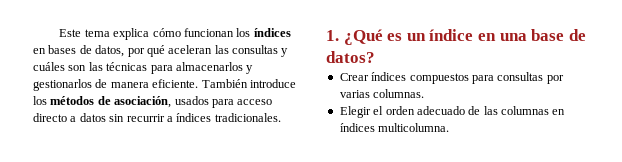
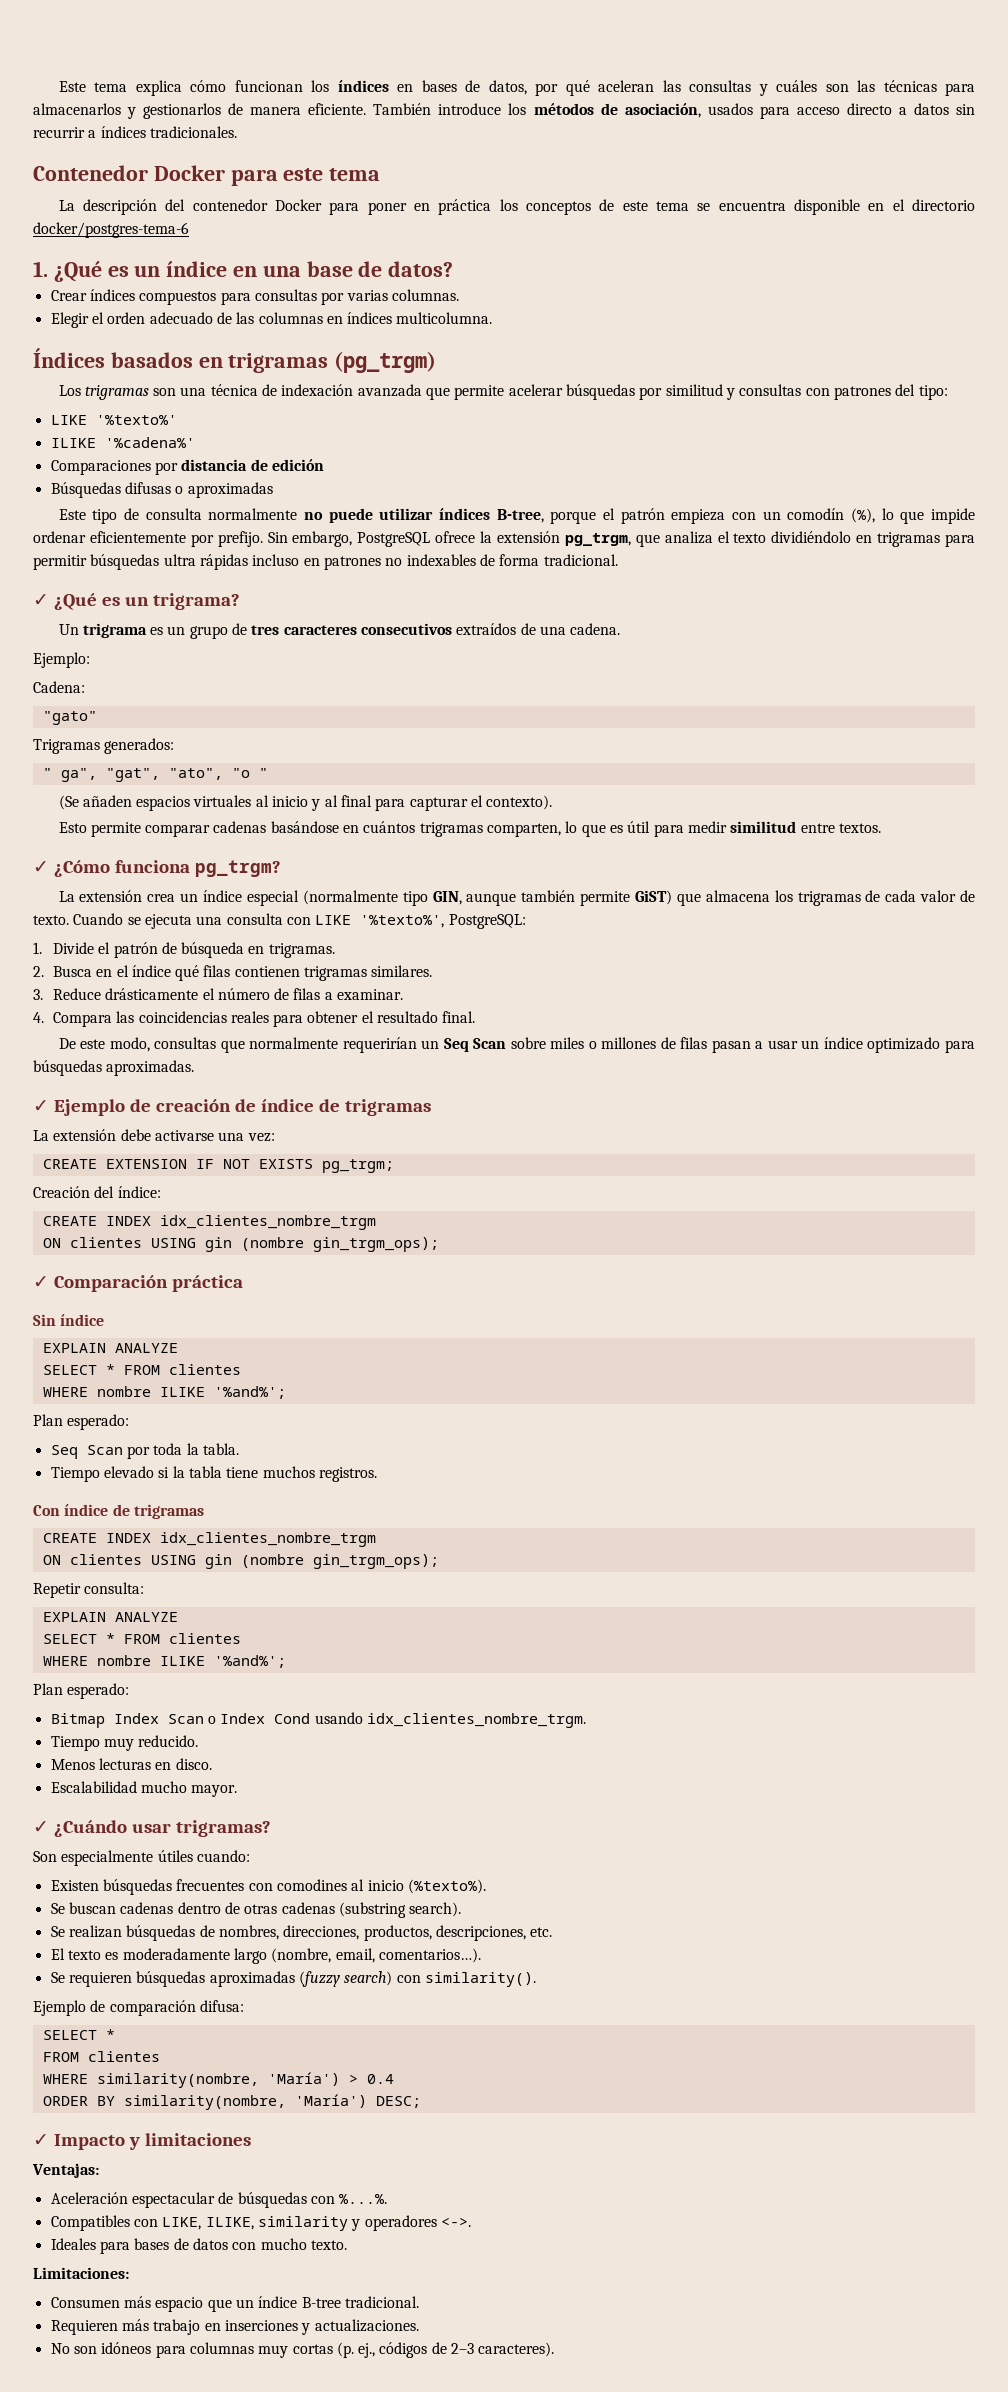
(281, 117) none -> [33,165,381,186] [58,199,976,215] [33,222,189,238] // Contenedor Docker para este tema // La descripción del contenedor Docker para poner en práctica los conceptos de este tema se encuentra disponible en el directorio docker/postgres-tema-6
(450, 127) none -> [33,348,437,373] [58,384,948,400] [50,415,177,425] [50,437,195,448] [50,459,324,475] [50,482,273,498] [58,508,976,524] [33,531,976,547] [33,554,618,570] [33,593,240,610] [58,623,621,639] [33,652,90,668] [33,681,85,693] [42,711,97,725] [33,738,175,754] [42,768,268,782] [58,795,553,811] [58,821,881,837] [33,860,281,877] [58,890,975,906] [33,913,526,929] [33,942,335,958] [33,965,433,981] [33,988,404,1000] [33,1011,476,1027] [58,1037,976,1053] [33,1060,195,1076] [33,1099,431,1116] [33,1129,275,1142] [42,1159,394,1173] [33,1186,161,1198] [42,1215,376,1230] [42,1237,439,1252] [33,1275,243,1292] [33,1314,105,1326] [42,1343,178,1353] [42,1364,241,1375] [42,1386,286,1399] [33,1414,130,1430] [50,1443,239,1459] [50,1466,377,1482] [33,1504,204,1519] [42,1532,376,1547] [42,1554,439,1569] [33,1582,145,1598] [42,1612,178,1622] [42,1633,241,1644] [42,1655,286,1668] [33,1683,130,1699] [50,1712,586,1728] [50,1735,199,1751] [50,1758,212,1770] [50,1781,238,1797] [33,1820,271,1837] [33,1850,250,1866] [50,1879,486,1895] [50,1902,462,1918] [50,1925,553,1941] [50,1948,481,1964] [50,1971,536,1987] [33,2000,244,2016] [42,2029,115,2040] [42,2051,160,2062] [42,2072,394,2088] [42,2094,421,2110] [33,2133,251,2150] [32,2163,99,2178] [50,2192,388,2208] [50,2215,471,2231] [50,2238,347,2254] [33,2267,129,2279] [50,2296,419,2312] [50,2319,419,2335] [50,2342,555,2358] // Índices basados en trigramas (pg_trgm) // Los trigramas son una técnica de indexación avanzada que permite acelerar búsquedas por similitud y consultas con patrones del tipo: // LIKE '%texto%' // ILIKE '%cadena%' // Comparaciones por distancia de edición // Búsquedas difusas o aproximadas // Este tipo de consulta normalmente no puede utilizar índices B-tree, porque el patrón empieza con un comodín (%), lo que impide ordenar eficientemente por prefijo. Sin embargo, PostgreSQL ofrece la extensión pg_trgm, que analiza el texto dividiéndolo en trigramas para permitir búsquedas ultra rápidas incluso en patrones no indexables de forma tradicional. // ✓ ¿Qué es un trigrama? // Un trigrama es un grupo de tres caracteres consecutivos extraídos de una cadena. // Ejemplo: // Cadena: // "gato" // Trigramas generados: // " ga", "gat", "ato", "o " // (Se añaden espacios virtuales al inicio y al final para capturar el contexto). // Esto permite comparar cadenas basándose en cuántos trigramas comparten, lo que es útil para medir similitud entre textos. // ✓ ¿Cómo funciona pg_trgm? // La extensión crea un índice especial (normalmente tipo GIN, aunque también permite GiST) que almacena los trigramas de cada valor de texto. Cuando se ejecuta una consulta con LIKE '%texto%', PostgreSQL: // 1. Divide el patrón de búsqueda en trigramas. // 2. Busca en el índice qué filas contienen trigramas similares. // 3. Reduce drásticamente el número de filas a examinar. // 4. Compara las coincidencias reales para obtener el resultado final. // De este modo, consultas que normalmente requerirían un Seq Scan sobre miles o millones de filas pasan a usar un índice optimizado para búsquedas aproximadas. // ✓ Ejemplo de creación de índice de trigramas // La extensión debe activarse una vez: // CREATE EXTENSION IF NOT EXISTS pg_trgm; // Creación del índice: // CREATE INDEX idx_clientes_nombre_trgm // ON clientes USING gin (nombre gin_trgm_ops); // ✓ Comparación práctica // Sin índice // EXPLAIN ANALYZE // SELECT * FROM clientes // WHERE nombre ILIKE '%and%'; // Plan esperado: // Seq Scan por toda la tabla. // Tiempo elevado si la tabla tiene muchos registros. // Con índice de trigramas // CREATE INDEX idx_clientes_nombre_trgm // ON clientes USING gin (nombre gin_trgm_ops); // Repetir consulta: // EXPLAIN ANALYZE // SELECT * FROM clientes // WHERE nombre ILIKE '%and%'; // Plan esperado: // Bitmap Index Scan o Index Cond usando idx_clientes_nombre_trgm. // Tiempo muy reducido. // Menos lecturas en disco. // Escalabilidad mucho mayor. // ✓ ¿Cuándo usar trigramas? // Son especialmente útiles cuando: // Existen búsquedas frecuentes con comodines al inicio (%texto%). // Se buscan cadenas dentro de otras cadenas (substring search). // Se realizan búsquedas de nombres, direcciones, productos, descripciones, etc. // El texto es moderadamente largo (nombre, email, comentarios…). // Se requieren búsquedas aproximadas (fuzzy search) con similarity(). // Ejemplo de comparación difusa: // SELECT * // FROM clientes // WHERE similarity(nombre, 'María') > 0.4 // ORDER BY similarity(nombre, 'María') DESC; // ✓ Impacto y limitaciones // Ventajas: // Aceleración espectacular de búsquedas con %...%. // Compatibles con LIKE, ILIKE, similarity y operadores <->. // Ideales para bases de datos con mucho texto. // Limitaciones: // Consumen más espacio que un índice B-tree tradicional. // Requieren más trabajo en inserciones y actualizaciones. // No son idóneos para columnas muy cortas (p. ej., códigos de 2–3 caracteres).

